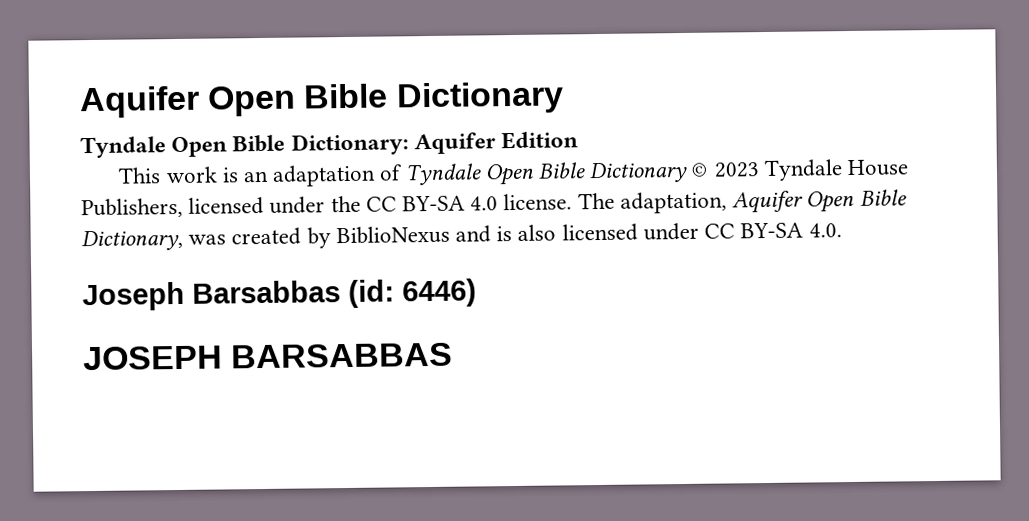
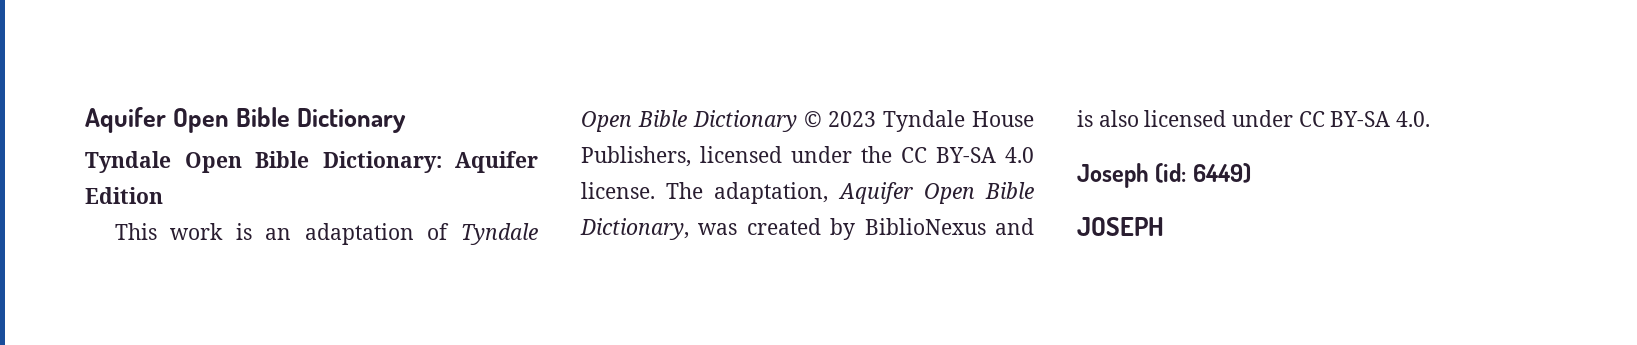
[192,278,477,308] Barsabbas (id: 6446) -> [1155,163,1251,183] (id: 6449)
[230,342,454,369] BARSABBAS -> (1164, 226) none

